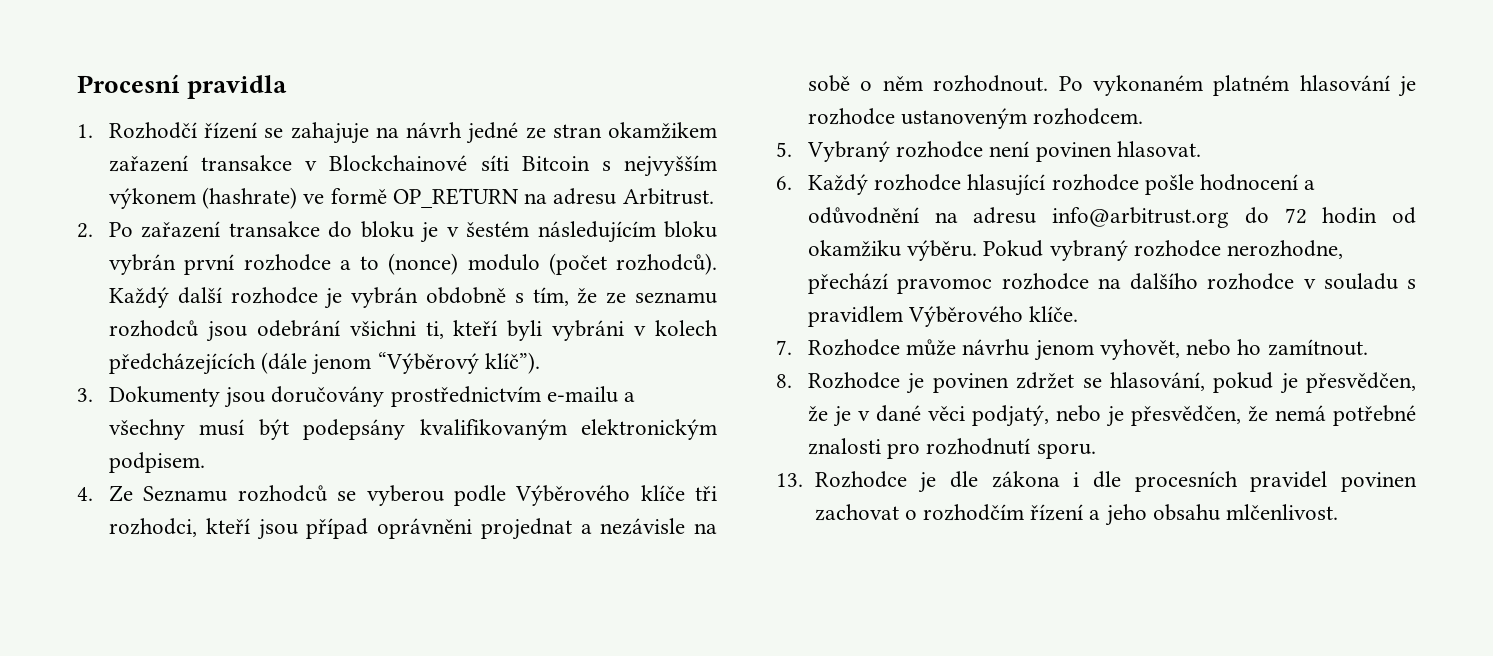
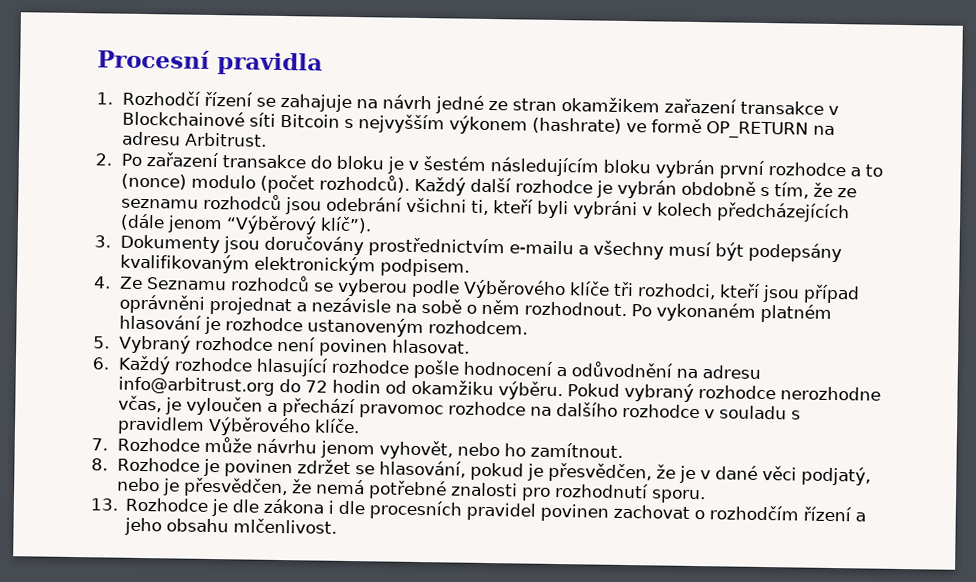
[1227,240,1344,259] nerozhodne, -> [780,386,882,401] [118,395,279,416] nerozhodne včas, je vyloučen a

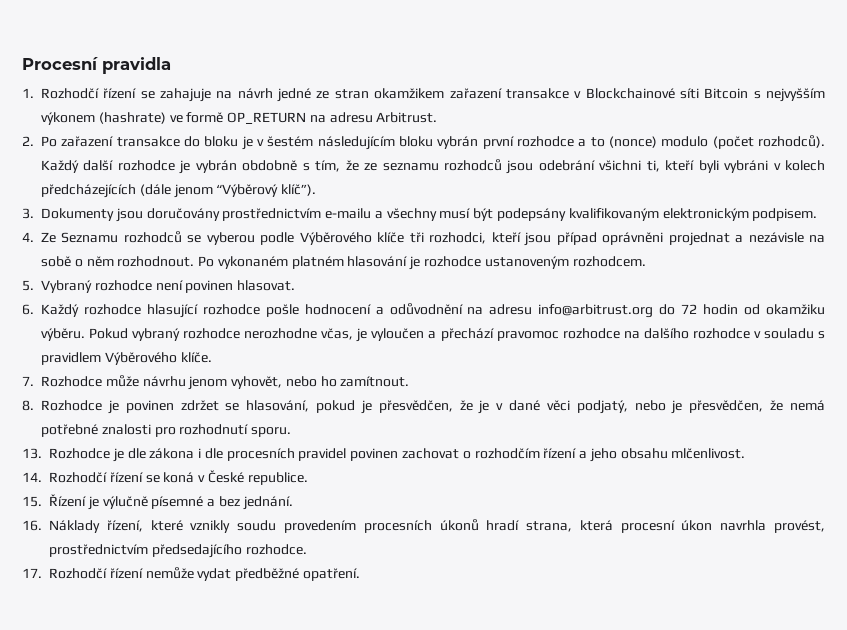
(338, 526) none -> [22,470,308,485] [22,494,293,510] [22,519,826,533] [49,544,307,558] [22,567,360,581] // 14. Rozhodčí řízení se koná v České republice. // 15. Řízení je výlučně písemné a bez jednání. // 16. Náklady řízení, které vznikly soudu provedením procesních úkonů hradí strana, která procesní úkon navrhla provést, prostřednictvím předsedajícího rozhodce. // 17. Rozhodčí řízení nemůže vydat předběžné opatření.

